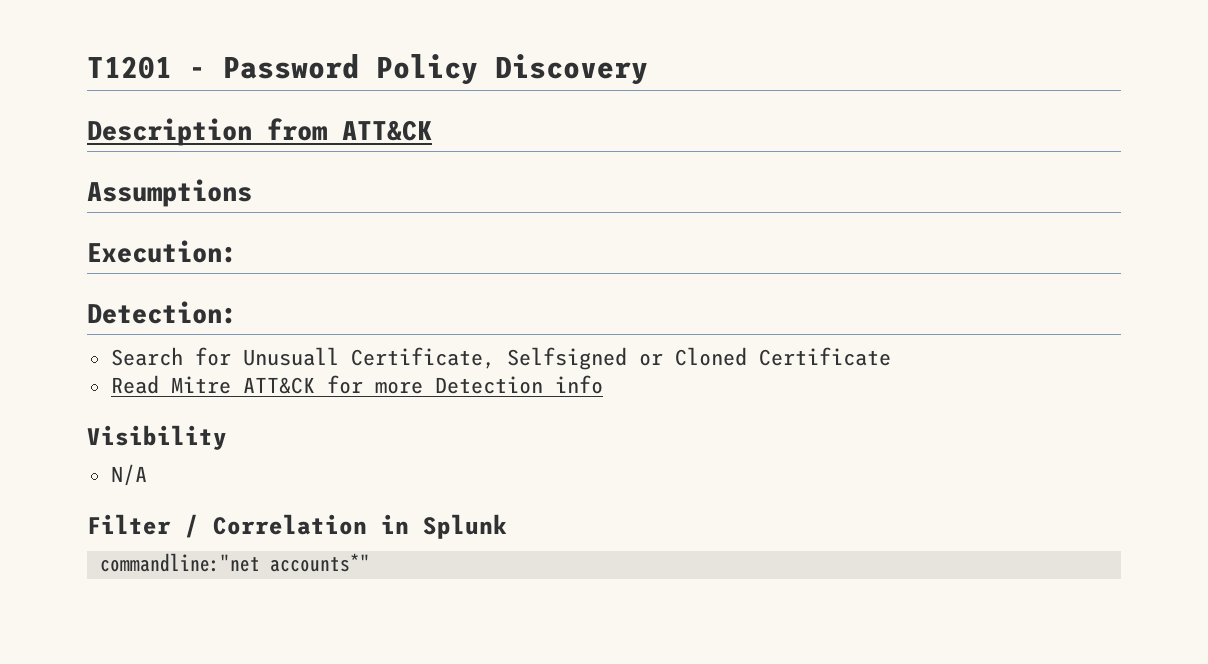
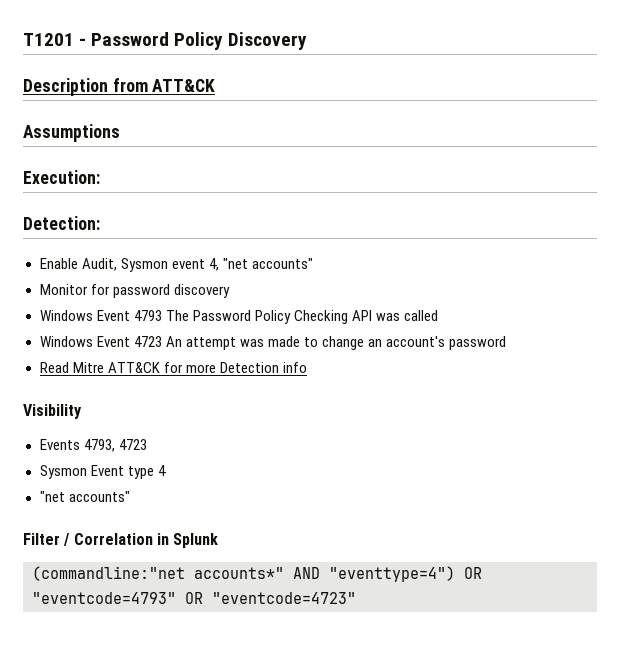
[110,347,891,370] Search for Unusuall Certificate, Selfsigned or Cloned Certificate -> [39,258,313,272] [39,284,230,298] [39,310,438,324] [39,336,507,350] Enable Audit, Sysmon event 4, "net accounts" // Monitor for password discovery // Windows Event 4793 The Password Policy Checking API was called // Windows Event 4723 An attempt was made to change an account's password
[110,464,147,486] N/A -> [39,439,147,452] [39,465,166,479] [39,491,130,502] Events 4793, 4723 // Sysmon Event type 4 // "net accounts"
[99,553,370,572] commandline:"net accounts*" -> [32,566,482,582] [32,592,356,604] (commandline:"net accounts*" AND "eventtype=4") OR "eventcode=4793" OR "eventcode=4723"

